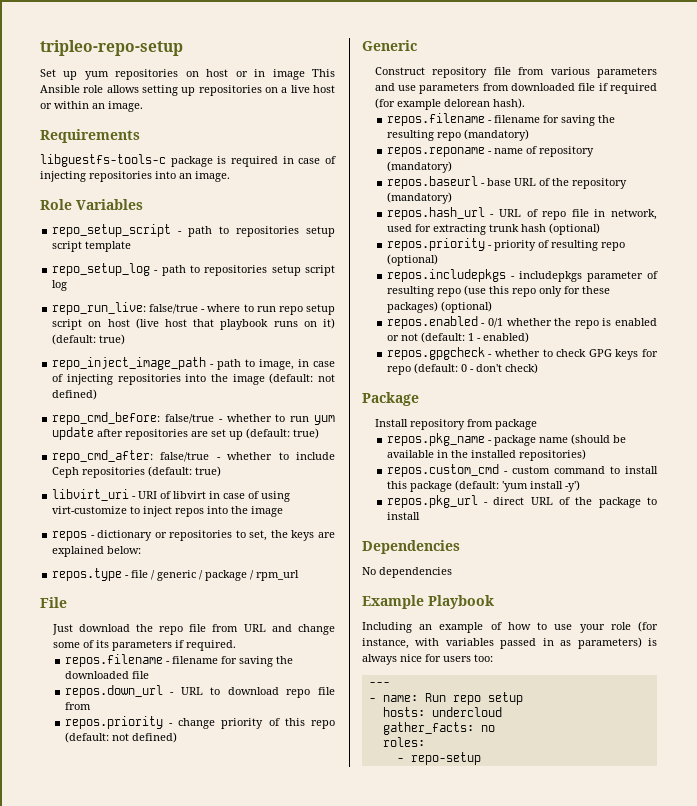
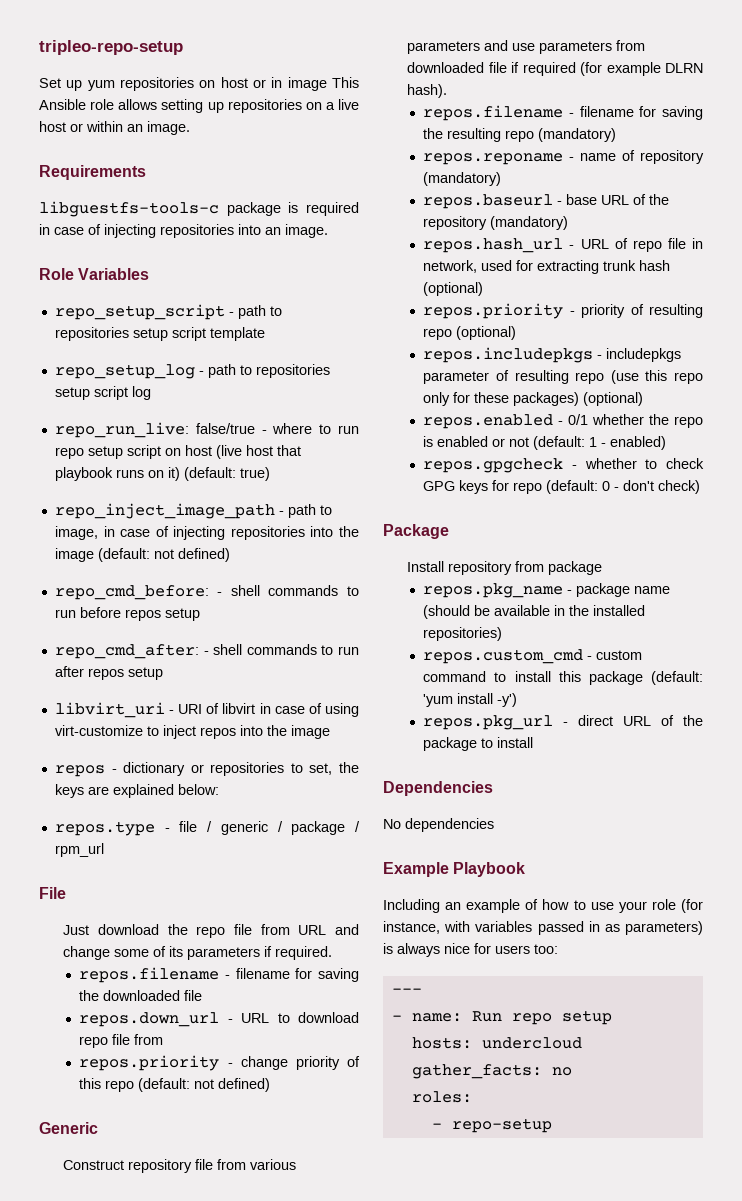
[164,414,335,425] [52,427,320,440] [52,450,335,463] [52,466,222,478] false/true - whether to run yum update after repositories are set up (default: true) // repo_cmd_after: false/true - whether to include Ceph repositories (default: true) -> [217,585,359,596] [54,607,200,621] [54,644,360,659] [54,666,163,680] - shell commands to run before repos setup // repo_cmd_after: - shell commands to run after repos setup
[443,99,490,107] delorean -> [665,63,703,73] DLRN

